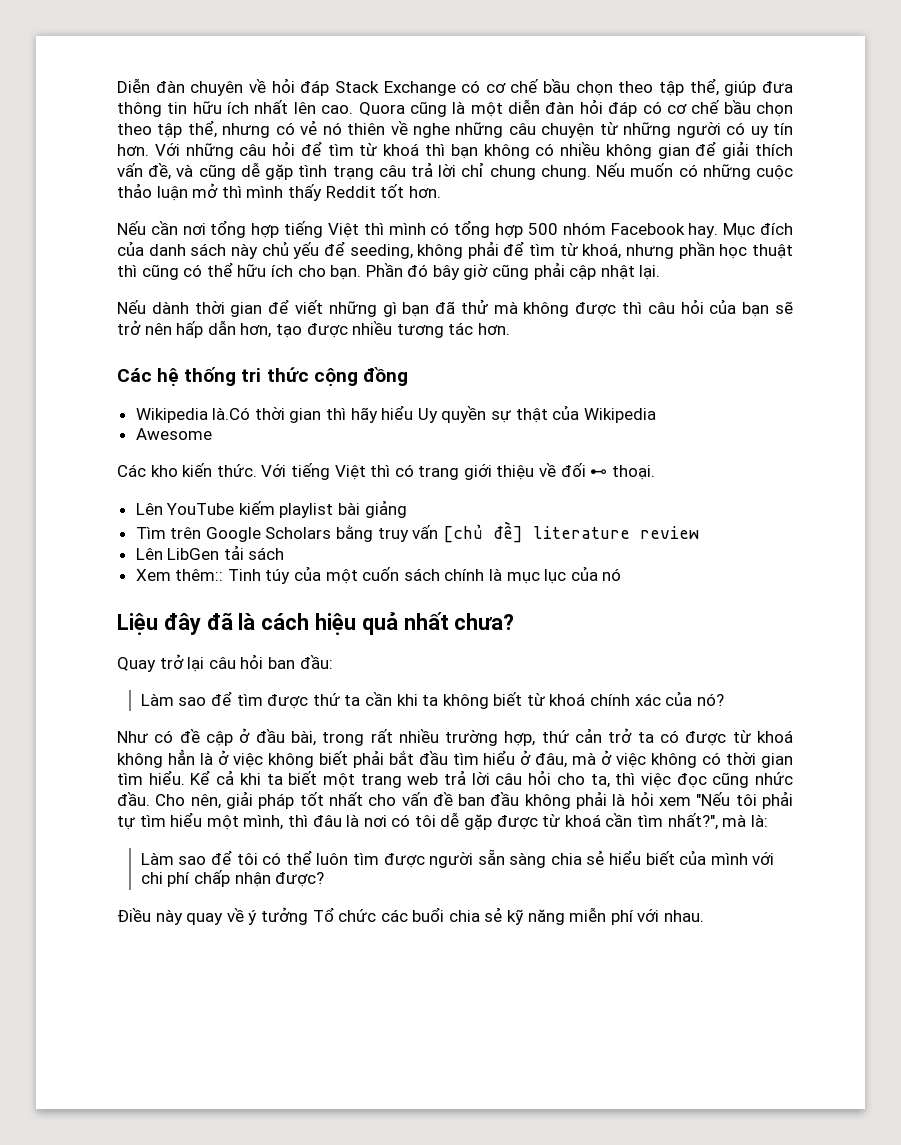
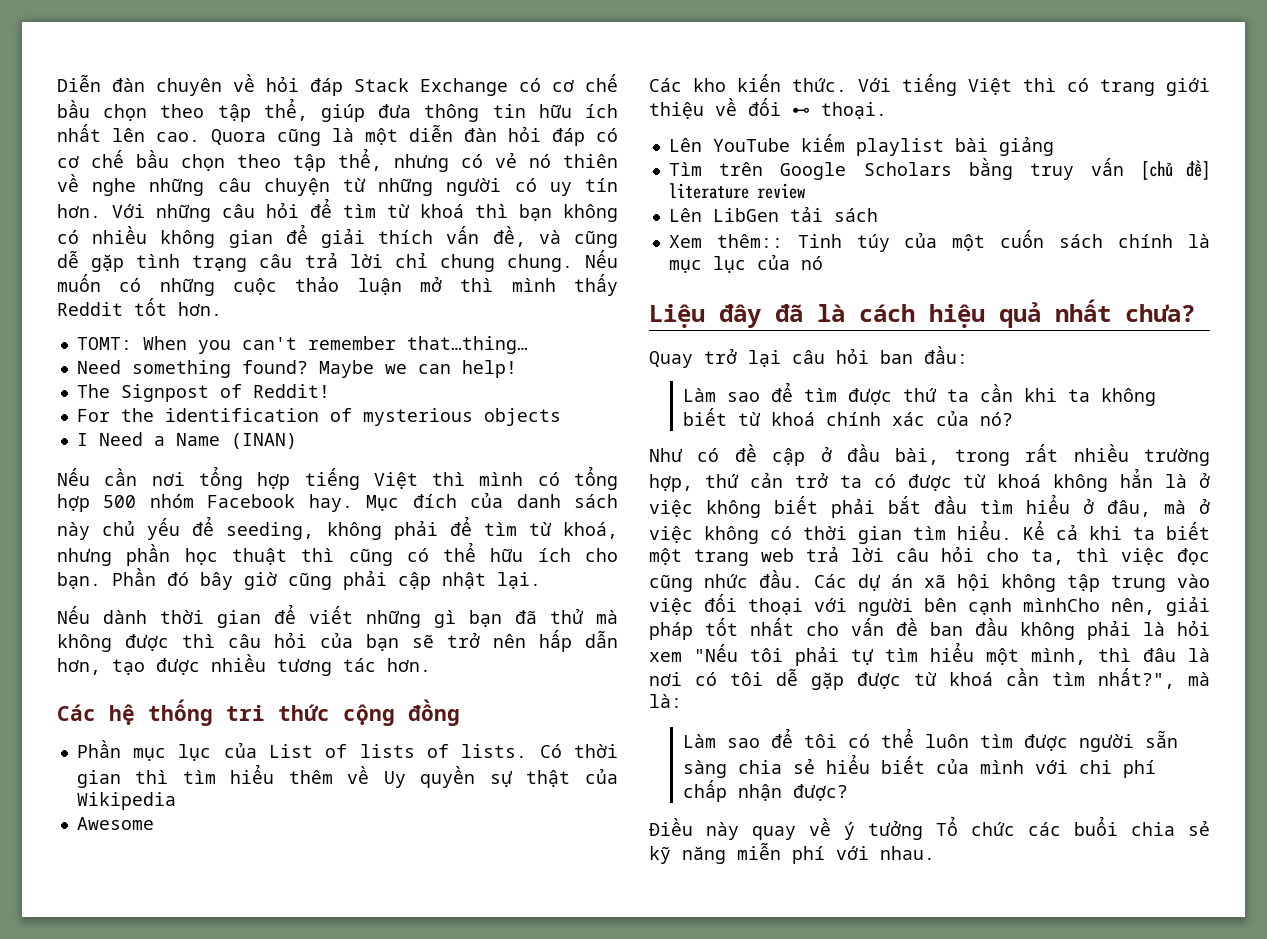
(441, 192) none -> [76,336,528,354] [76,360,517,378] [76,384,330,402] [76,408,561,426] [76,432,297,449] // TOMT: When you can't remember that…thing… // Need something found? Maybe we can help! // The Signpost of Reddit! // For the identification of mysterious objects // I Need a Name (INAN)
[135,405,414,423] Wikipedia là.Có thời gian thì hãy hiểu -> [76,740,618,761] [76,764,370,788] Phần mục lục của List of lists of lists. Có thời gian thì tìm hiểu thêm về
[155,794,186,806] Cho -> [814,574,1210,592] [649,594,1100,616] Các dự án xã hội không tập trung vào việc đối thoại với người bên cạnh mìnhCho

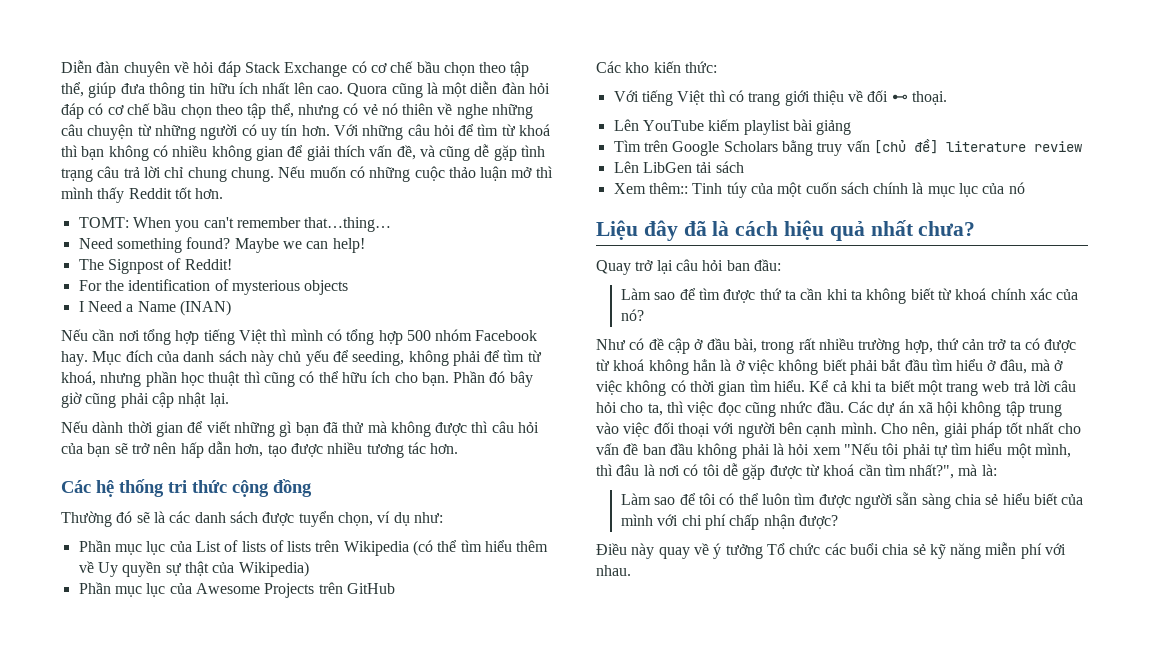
(460, 712) none -> [61,511,443,527] // Thường đó sẽ là các danh sách được tuyển chọn, ví dụ như:
[461,744,618,758] [76,770,169,788] lists. Có thời gian thì -> [287,540,458,556] lists trên Wikipedia (có thể
[76,792,176,810] [76,817,154,830] Wikipedia // Awesome -> [238,561,309,577] [78,582,395,598] Wikipedia) // Phần mục lục của Awesome Projects trên GitHub
[792,78,847,92] thức. -> [684,61,717,73] thức: //
[1023,598,1100,612] mìnhCho -> [840,422,908,434] mình. Cho

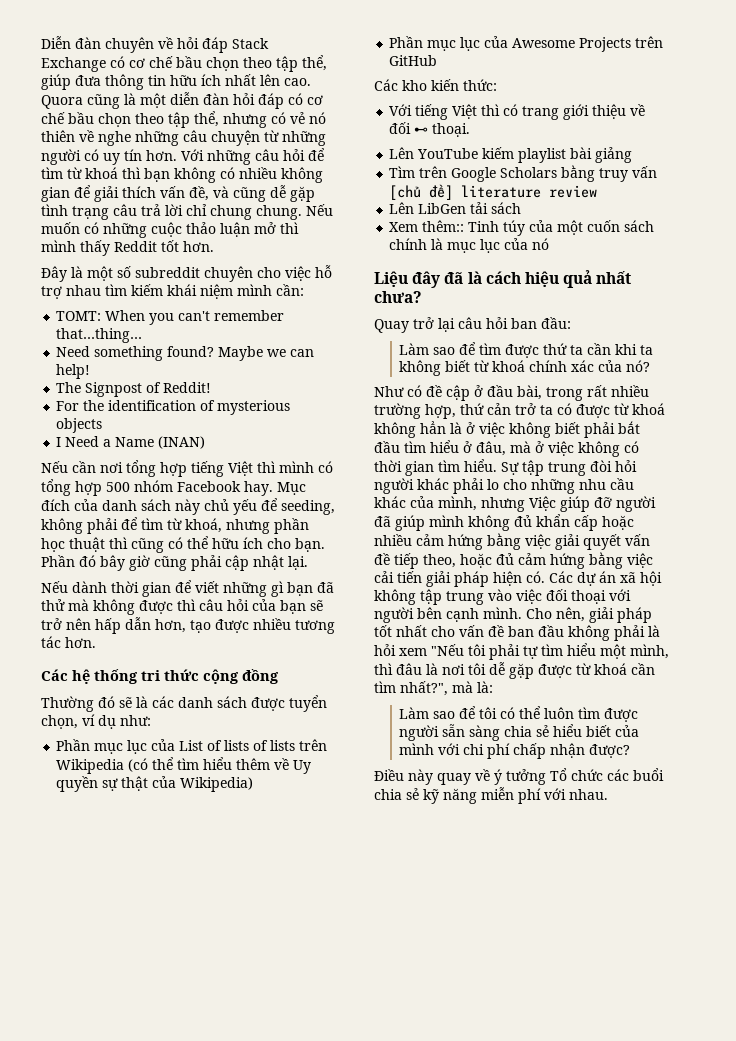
(224, 193) none -> [41,265,332,282] [41,284,304,299] // Đây là một số subreddit chuyên cho việc hỗ trợ nhau tìm kiếm khái niệm mình cần:
[809,380,1077,396] [596,401,844,417] Kể cả khi ta biết một trang web trả lời câu hỏi cho ta, thì việc đọc cũng nhức đầu. -> [501,460,637,476] [374,478,634,494] [374,496,656,512] [374,514,634,531] [374,533,650,550] [374,552,653,569] [374,571,545,587] Sự tập trung đòi hỏi người khác phải lo cho những nhu cầu khác của mình, nhưng Việc giúp đỡ người đã giúp mình không đủ khẩn cấp hoặc nhiều cảm hứng bằng việc giải quyết vấn đề tiếp theo, hoặc đủ cảm hứng bằng việc cải tiến giải pháp hiện có.
[683,464,699,476] có -> (465, 669) none

